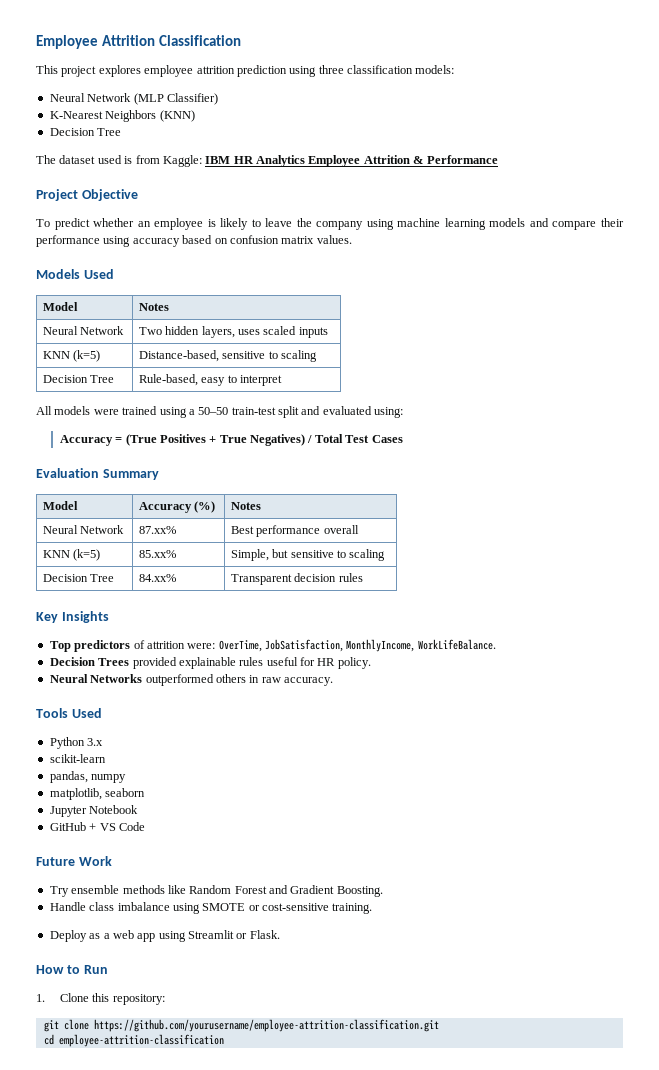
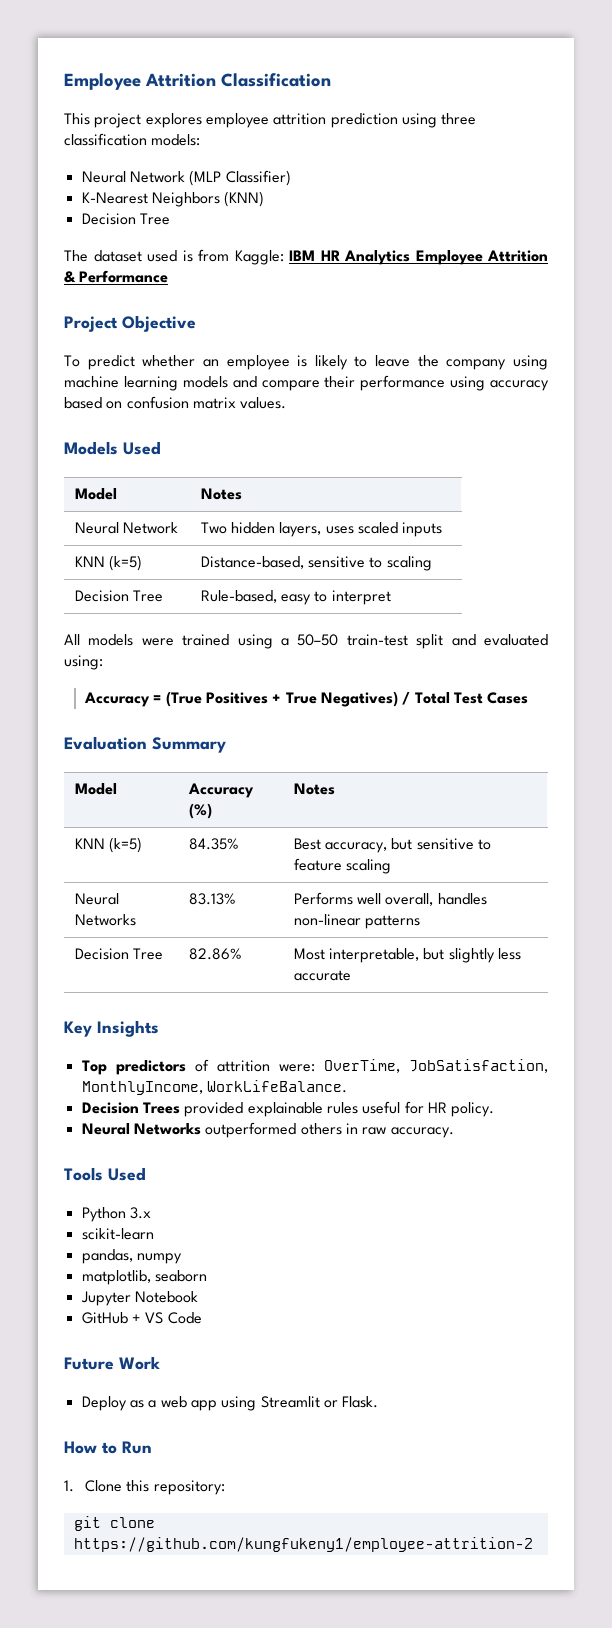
[42,525,125,534] [138,526,176,534] [230,525,359,537] [42,549,101,561] [138,550,176,558] [230,549,269,561] // Neural Network | 87.xx% | Best performance overall // KNN (k=5) | 85.xx% | Simple, -> [74,837,142,853] [188,838,239,850] [293,838,387,853] // KNN (k=5) | 84.35% | Best accuracy,
[349,549,386,561] [42,574,115,582] [138,574,176,582] [230,573,363,585] scaling // Decision Tree | 84.xx% | Transparent decision rules -> [293,858,391,874] [74,893,119,905] [74,914,136,926] [188,893,236,905] [293,892,487,906] [293,914,420,929] [74,948,163,960] [188,948,242,960] [293,948,521,963] [293,970,351,981] feature scaling // Neural Networks | 83.13% | Performs well overall, handles non-linear patterns // Decision Tree | 82.86% | Most interpretable, but slightly less accurate
[49,885,383,897] [49,902,373,914] // Try ensemble methods like Random Forest and Gradient Boosting. // Handle class imbalance using SMOTE or cost-sensitive training. -> (160, 1363) none
[93,1019,439,1032] [43,1034,224,1047] https://github.com/yourusername/employee-attrition-classification.git // cd employee-attrition-classification -> [73,1537,533,1552] https://github.com/kungfukeny1/employee-attrition-2

